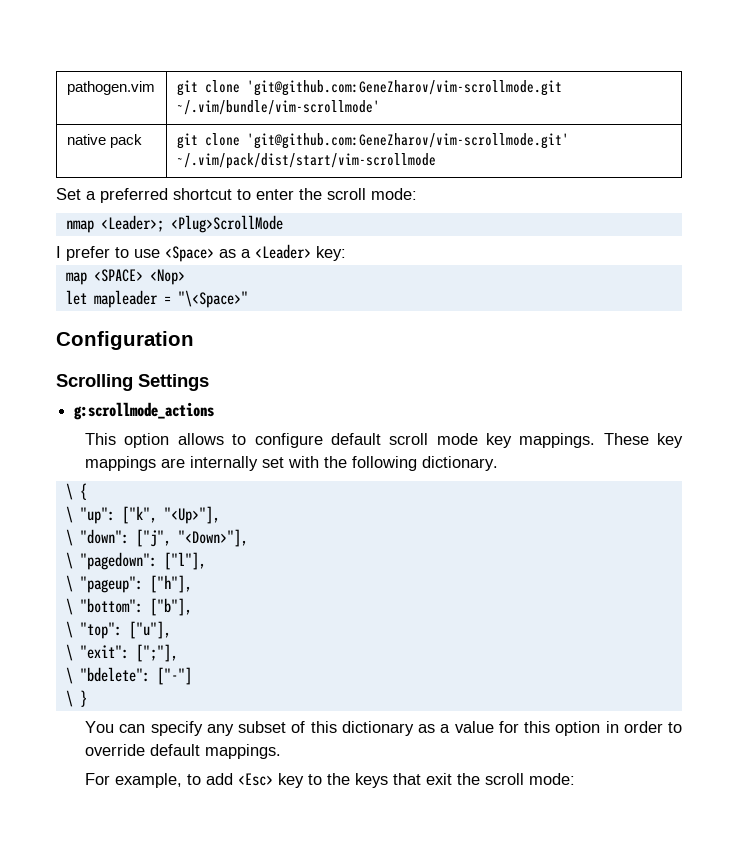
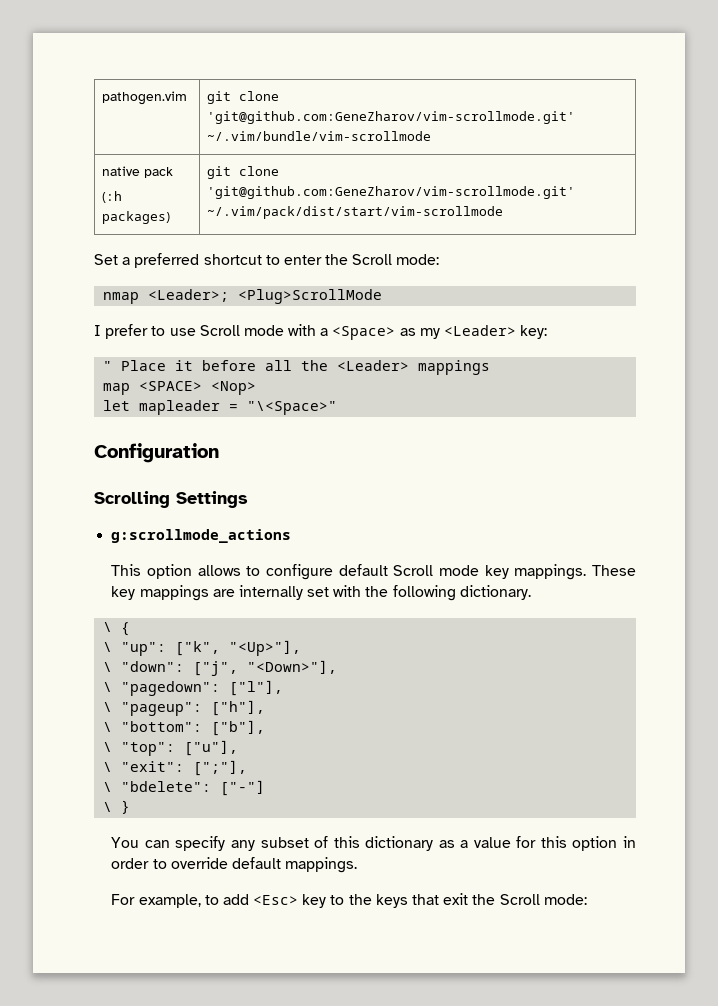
[246,80,562,96] [176,100,380,115] 'git@github.com:GeneZharov/vim-scrollmode.git ~/.vim/bundle/vim-scrollmode' -> [207,111,576,124] [207,131,432,141] 'git@github.com:GeneZharov/vim-scrollmode.git' ~/.vim/bundle/vim-scrollmode
(142, 141) none -> [102,191,123,203] [102,211,171,224] // (:h packages)
[327,188,366,200] scroll -> [352,254,393,265] Scroll
(160, 253) none -> [199,324,329,336] Scroll mode with a
[241,249,251,258] a -> [419,328,440,339] my
(346, 253) none -> [103,360,491,375] // " Place it before all the <Leader> mappings
[389,433,429,445] scroll -> [393,565,434,576] Scroll
[485,773,525,785] scroll -> [499,894,540,905] Scroll

